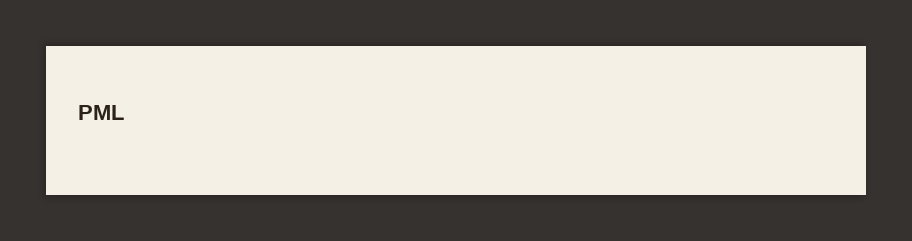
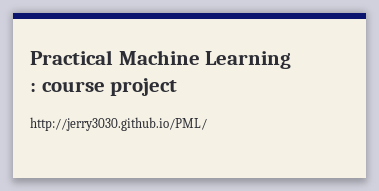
[78,105,124,120] PML -> [30,50,292,69] [30,78,178,96] [30,117,207,131] Practical Machine Learning : course project // http://jerry3030.github.io/PML/

